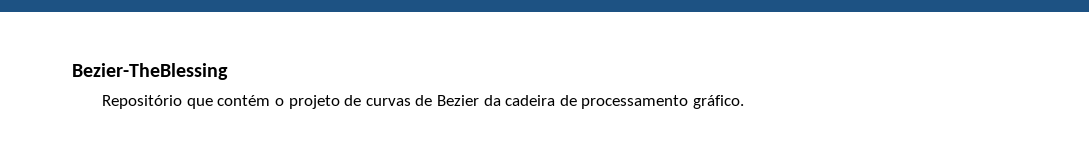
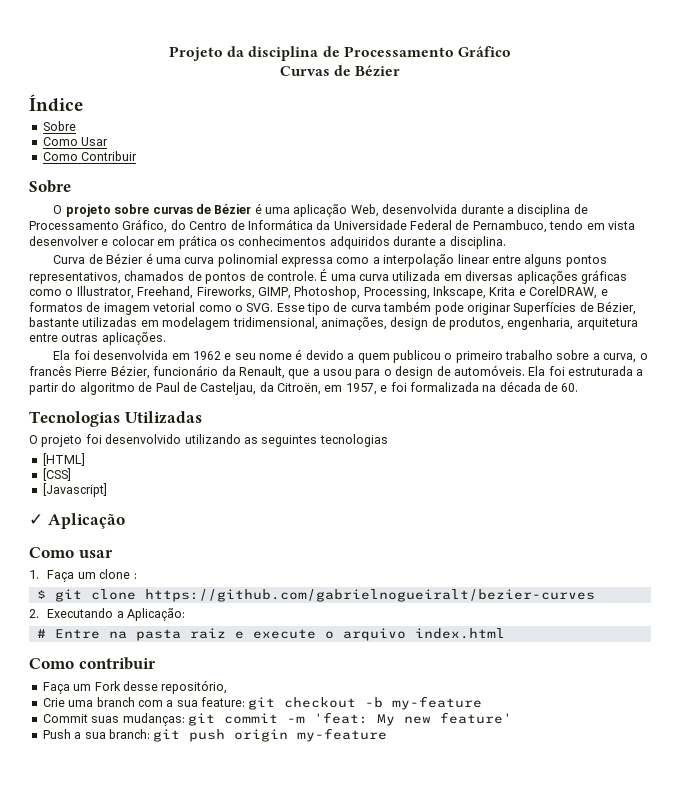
[72,63,228,80] [102,95,744,109] Bezier-TheBlessing // Repositório que contém o projeto de curvas de Bezier da cadeira de processamento gráfico. -> [169,46,511,61] [279,65,401,77] [29,94,83,112] [42,121,76,131] [42,137,109,146] [42,151,138,161] [29,180,71,193] [53,203,588,217] [29,219,635,233] [29,235,506,249] [53,253,607,267] [29,269,627,284] [29,286,608,299] [29,301,636,315] [29,317,638,330] [29,332,166,345] [53,349,648,363] [29,365,644,379] [29,381,579,395] [29,411,202,427] [29,434,388,447] [42,453,85,466] [42,468,71,481] [42,483,107,497] [29,513,125,529] [29,547,113,558] [29,569,137,582] [36,589,595,602] [29,608,186,621] [36,628,505,641] [29,657,156,670] [42,680,228,694] [42,696,483,710] [42,712,512,726] [42,728,388,742] Projeto da disciplina de Processamento Gráfico // Curvas de Bézier // Índice // Sobre // Como Usar // Como Contribuir // Sobre // O projeto sobre curvas de Bézier é uma aplicação Web, desenvolvida durante a disciplina de Processamento Gráfico, do Centro de Informática da Universidade Federal de Pernambuco, tendo em vista desenvolver e colocar em prática os conhecimentos adquiridos durante a disciplina. // Curva de Bézier é uma curva polinomial expressa como a interpolação linear entre alguns pontos representativos, chamados de pontos de controle. É uma curva utilizada em diversas aplicações gráficas como o Illustrator, Freehand, Fireworks, GIMP, Photoshop, Processing, Inkscape, Krita e CorelDRAW, e formatos de imagem vetorial como o SVG. Esse tipo de curva também pode originar Superfícies de Bézier, bastante utilizadas em modelagem tridimensional, animações, design de produtos, engenharia, arquitetura entre outras aplicações. // Ela foi desenvolvida em 1962 e seu nome é devido a quem publicou o primeiro trabalho sobre a curva, o francês Pierre Bézier, funcionário da Renault, que a usou para o design de automóveis. Ela foi estruturada a partir do algoritmo de Paul de Casteljau, da Citroën, em 1957, e foi formalizada na década de 60. // Tecnologias Utilizadas // O projeto foi desenvolvido utilizando as seguintes tecnologias // [HTML] // [CSS] // [Javascript] // ✓ Aplicação // Como usar // 1. Faça um clone : // $ git clone https://github.com/gabrielnogueiralt/bezier-curves // 2. Executando a Aplicação: // # Entre na pasta raiz e execute o arquivo index.html // Como contribuir // Faça um Fork desse repositório, // Crie uma branch com a sua feature: git checkout -b my-feature // Commit suas mudanças: git commit -m 'feat: My new feature' // Push a sua branch: git push origin my-feature

